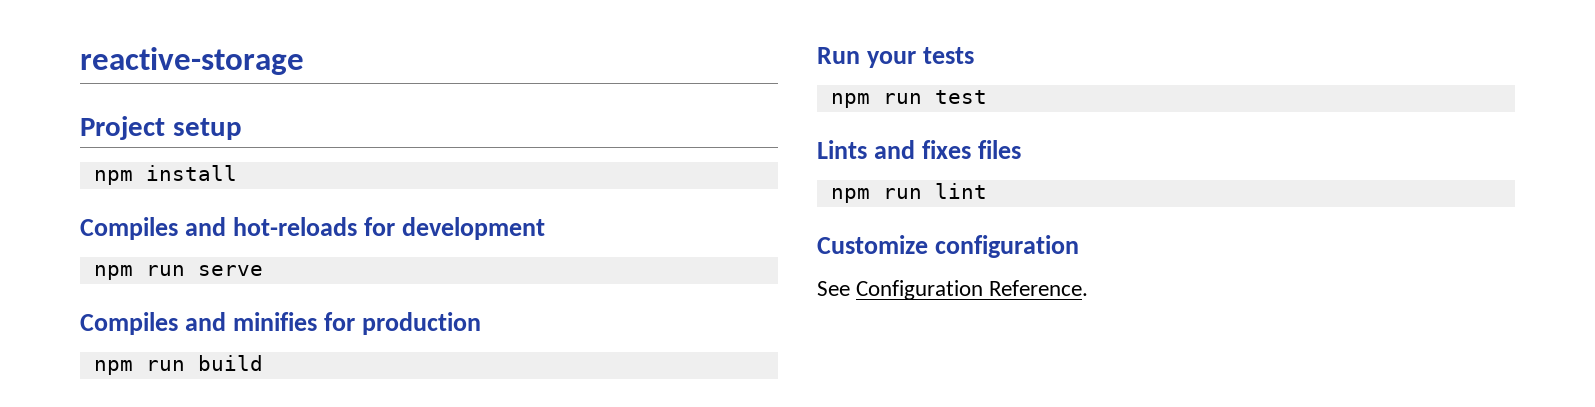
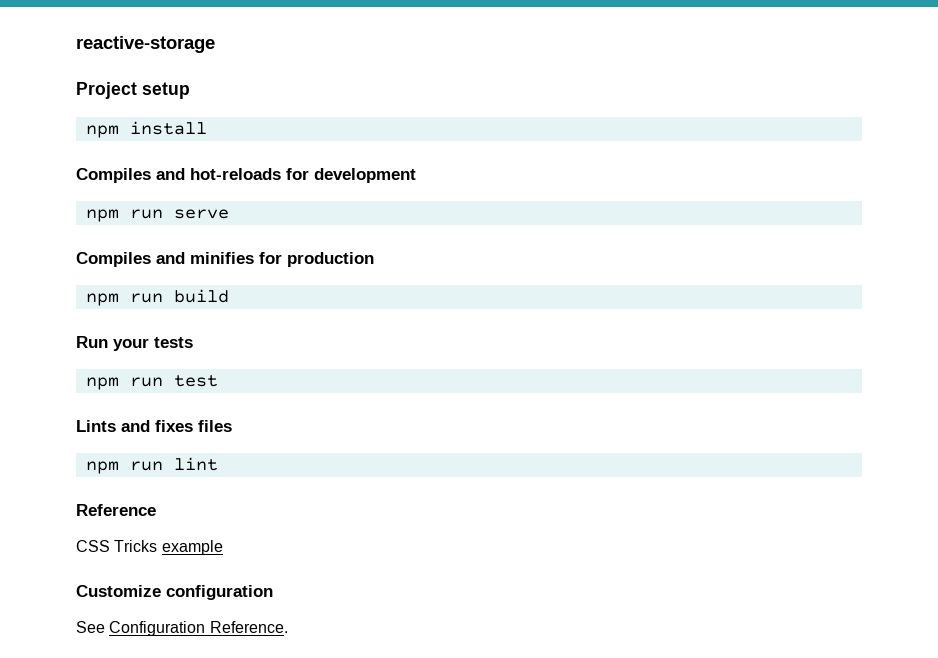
(987, 191) none -> [76,504,156,516] [76,540,223,555] // Reference // CSS Tricks example

